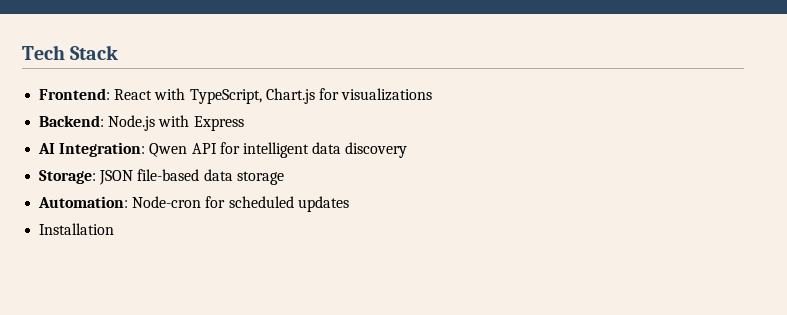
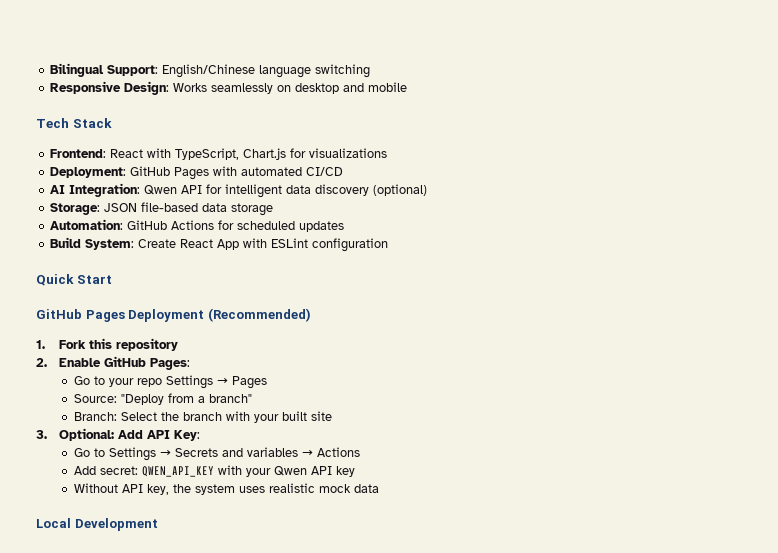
(22, 52) none -> [50,63,371,78] [50,81,408,95] Bilingual Support: English/Chinese language switching // Responsive Design: Works seamlessly on desktop and mobile //
[39,115,244,131] Backend: Node.js with Express -> [50,166,344,180] Deployment: GitHub Pages with automated CI/CD
(408, 150) none -> [373,184,428,196] (optional)
[132,196,202,208] Node-cron -> [127,220,215,230] GitHub Actions
[39,223,115,235] Installation -> [50,237,389,252] [36,274,112,286] [36,308,311,322] [36,338,179,351] [36,356,191,370] [73,375,267,389] [73,393,252,405] [73,411,332,423] [36,428,201,441] [73,447,360,461] [73,465,355,477] [73,483,379,495] [36,518,158,531] Build System: Create React App with ESLint configuration // Quick Start // GitHub Pages Deployment (Recommended) // 1. Fork this repository // 2. Enable GitHub Pages: // Go to your repo Settings → Pages // Source: "Deploy from a branch" // Branch: Select the branch with your built site // 3. Optional: Add API Key: // Go to Settings → Secrets and variables → Actions // Add secret: QWEN_API_KEY with your Qwen API key // Without API key, the system uses realistic mock data // Local Development

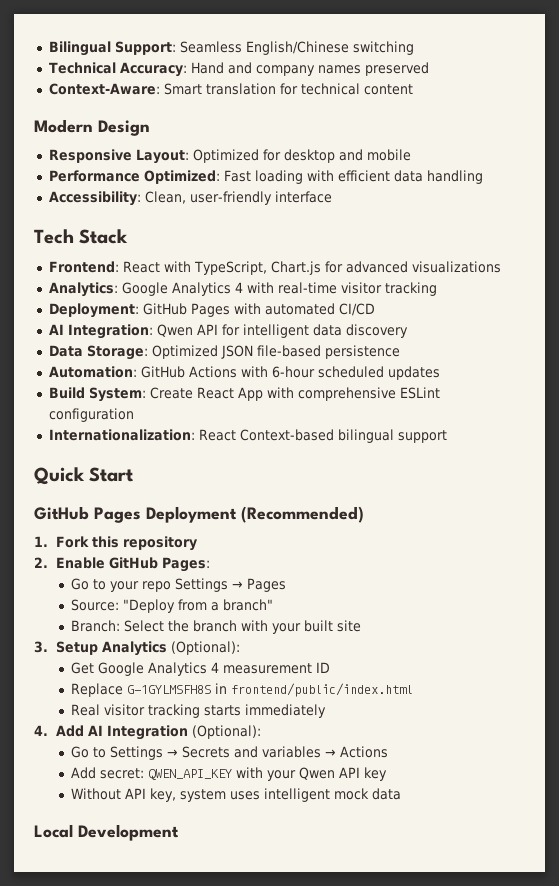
[162,64,312,78] English/Chinese language -> [179,41,349,55] Seamless English/Chinese
[50,81,408,95] Responsive Design: Works seamlessly on desktop and mobile -> [48,62,429,77] [48,83,413,95] [34,119,150,136] [48,149,411,164] [48,170,483,184] [48,191,332,206] Technical Accuracy: Hand and company names preserved // Context-Aware: Smart translation for technical content // Modern Design // Responsive Layout: Optimized for desktop and mobile // Performance Optimized: Fast loading with efficient data handling // Accessibility: Clean, user-friendly interface
(307, 153) none -> [345,261,408,273] advanced
(388, 153) none -> [48,282,437,297] // Analytics: Google Analytics 4 with real-time visitor tracking
[373,184,428,196] [50,202,274,216] (optional) // Storage: JSON file-based data storage -> [48,345,400,360] // Data Storage: Optimized JSON file-based persistence
[218,220,235,230] for -> [240,366,315,378] with 6-hour
(268, 243) none -> [297,387,396,401] comprehensive
(389, 245) none -> [48,429,447,443] // Internationalization: React Context-based bilingual support
[59,428,201,441] Optional: Add API Key: -> [56,641,241,656] [71,662,331,676] [71,683,414,697] [71,704,327,718] [34,725,262,740] Setup Analytics (Optional): // Get Google Analytics 4 measurement ID // Replace G-1GYLMSFH8S in frontend/public/index.html // Real visitor tracking starts immediately // 4. Add AI Integration (Optional):
[172,484,191,493] the -> (177, 795) none
[268,483,315,493] realistic -> [264,788,331,802] intelligent

